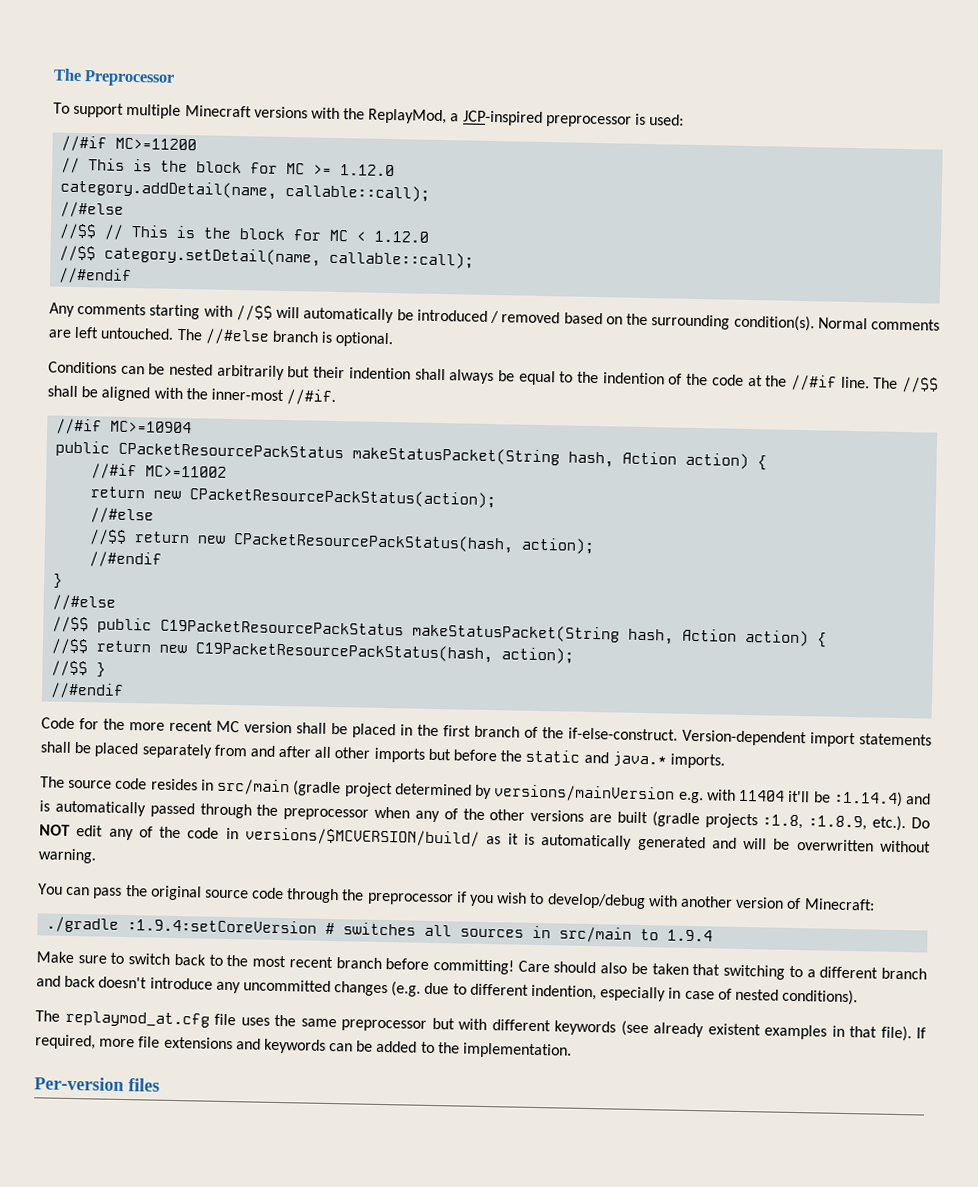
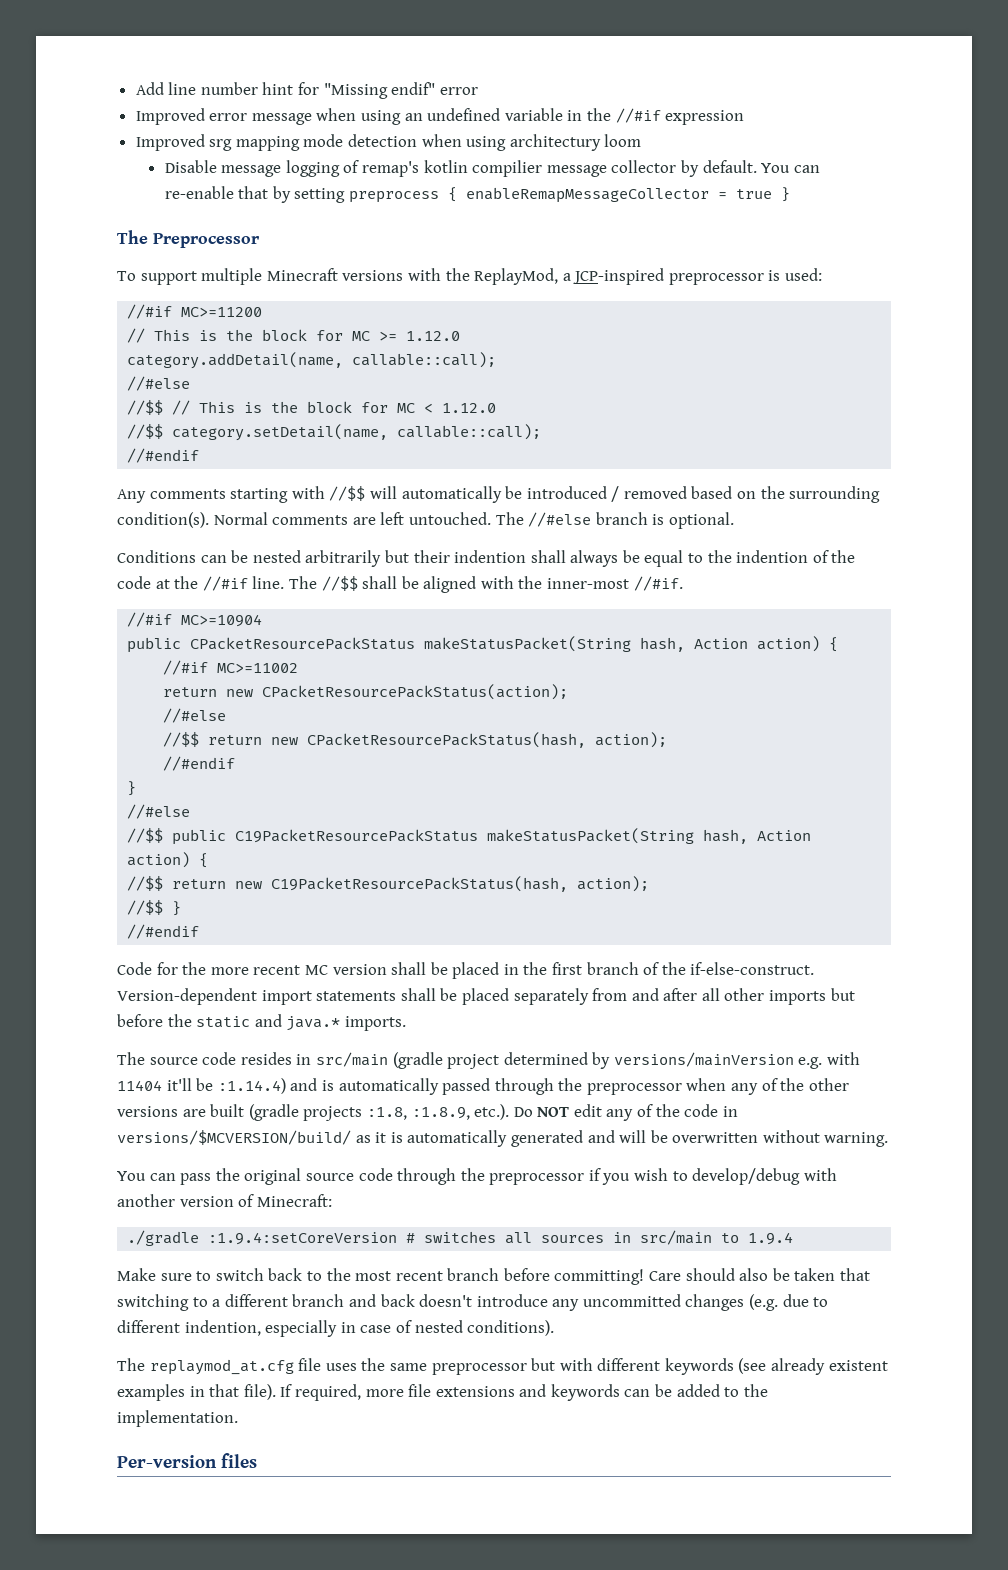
(53, 74) none -> [135,82,478,99] [135,108,745,125] [135,134,642,151] [164,160,820,177] [164,186,791,203] Add line number hint for "Missing endif" error // Improved error message when using an undefined variable in the //#if expression // Improved srg mapping mode detection when using architectury loom // Disable message logging of remap's kotlin compilier message collector by default. You can re-enable that by setting preprocess { enableRemapMessageCollector = true } //

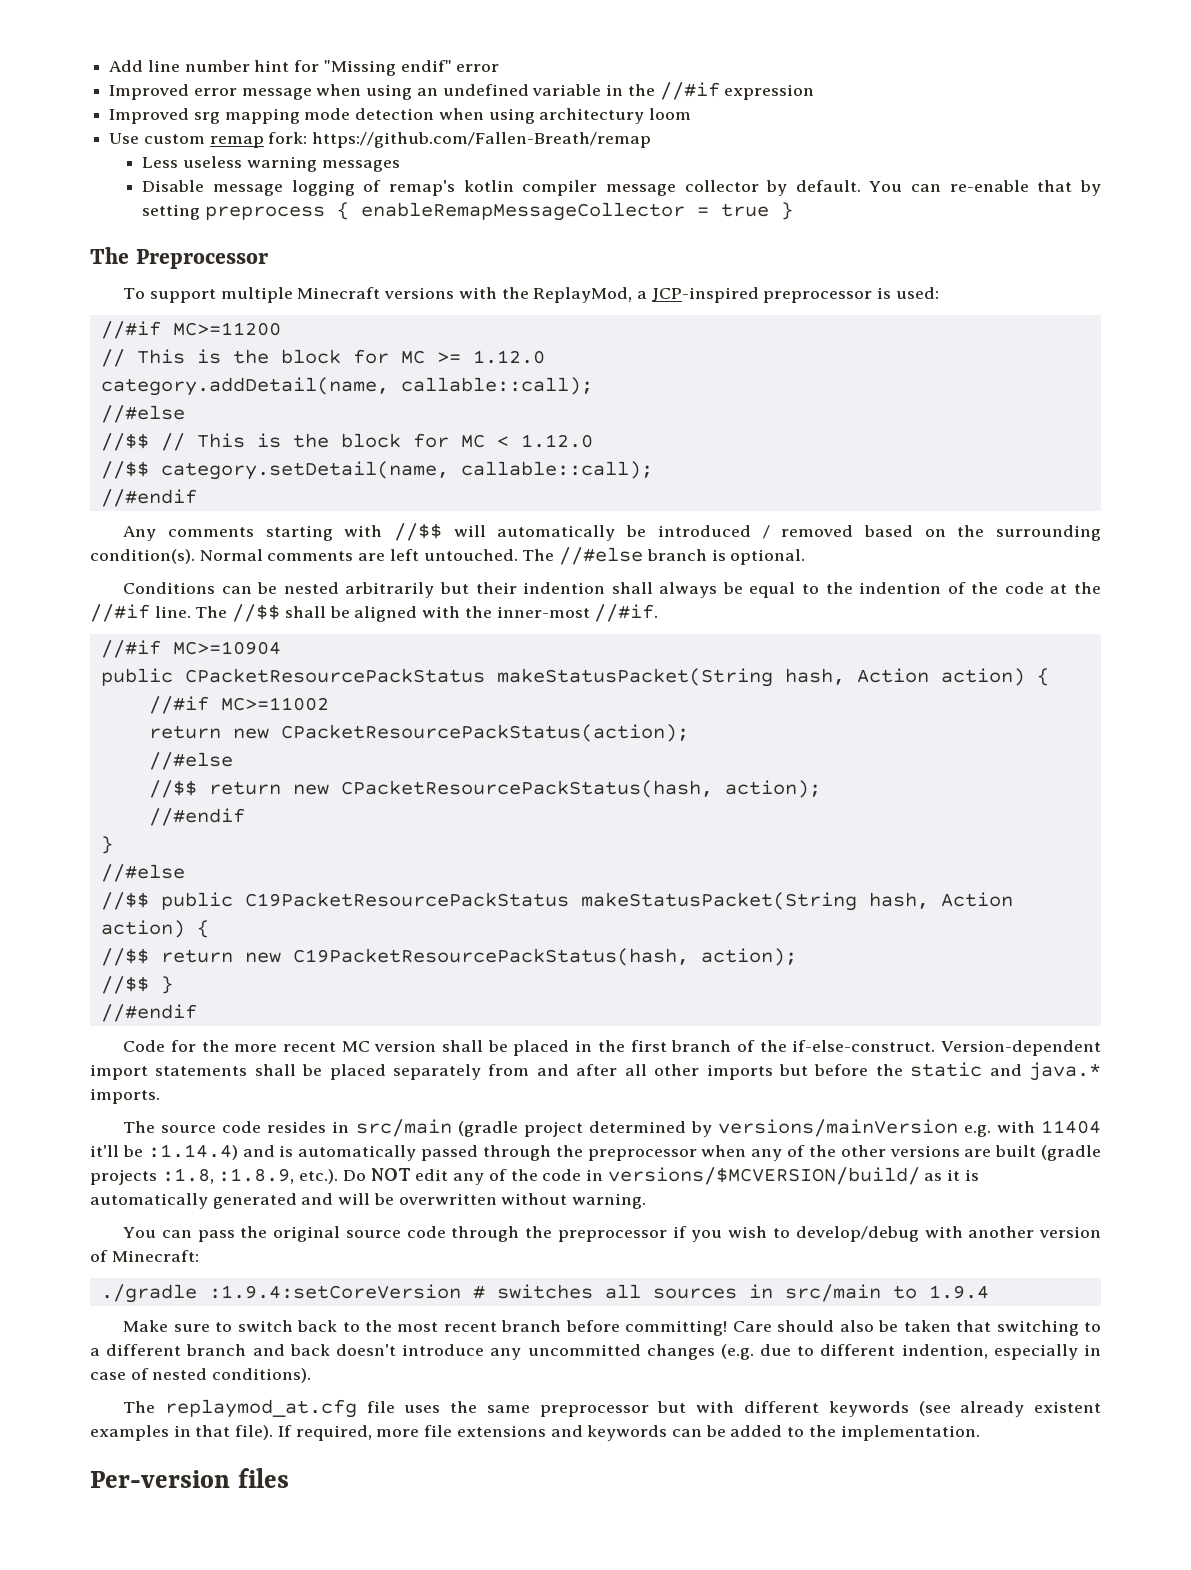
(642, 140) none -> [109,132,652,148] [142,156,400,172] // Use custom remap fork: https://github.com/Fallen-Breath/remap // Less useless warning messages
[472,160,543,177] compilier -> [522,180,598,196] compiler

